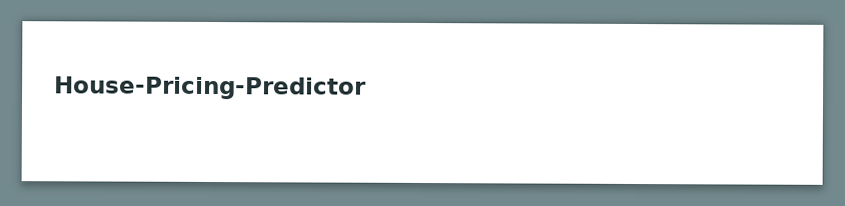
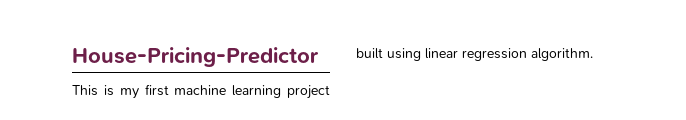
(367, 88) none -> [72,84,330,99] [356,48,593,61] // This is my first machine learning project built using linear regression algorithm.

